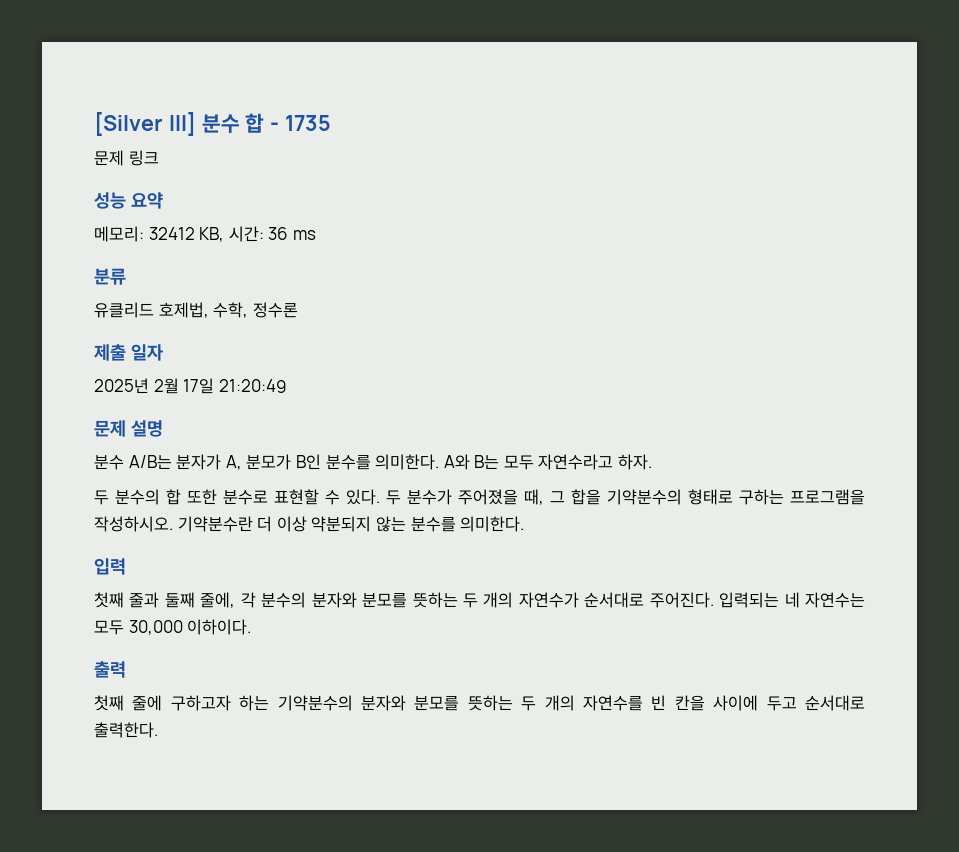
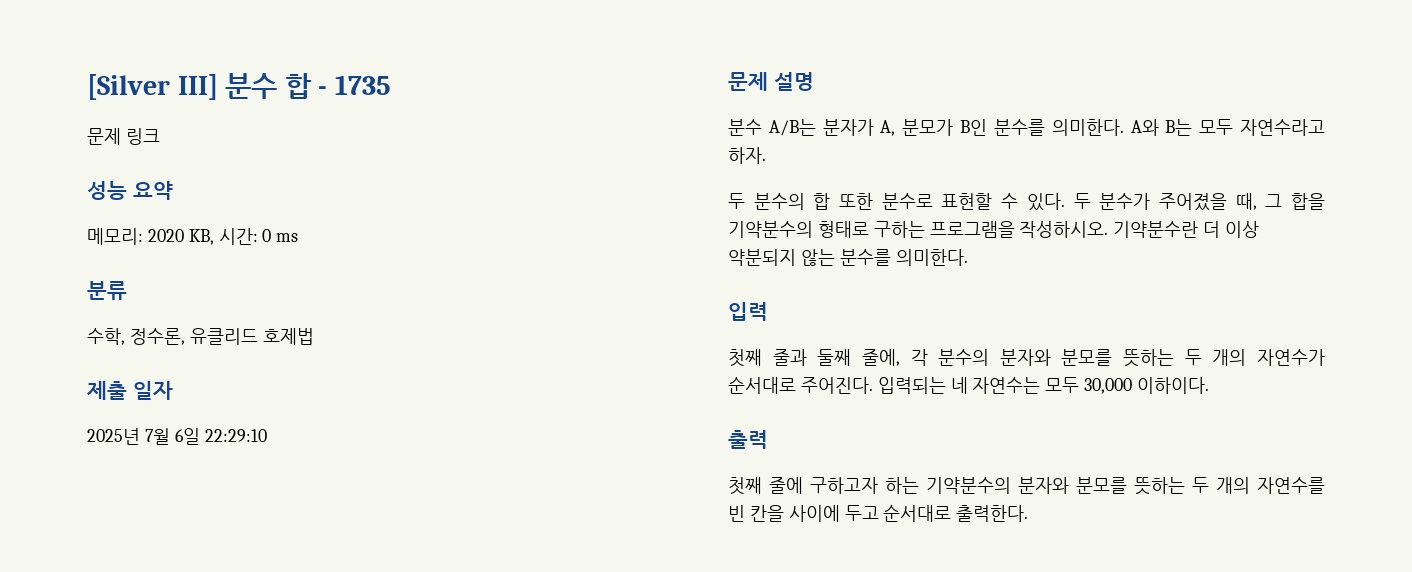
[148,227,195,240] 32412 -> [147,229,184,242] 2020
[268,227,289,240] 36 -> [262,229,272,242] 0
[94,302,298,318] 유클리드 호제법, 수학, 정수론 -> [87,328,314,345] 수학, 정수론, 유클리드 호제법
[153,378,287,394] 2월 17일 21:20:49 -> [144,428,267,445] 7월 6일 22:29:10

